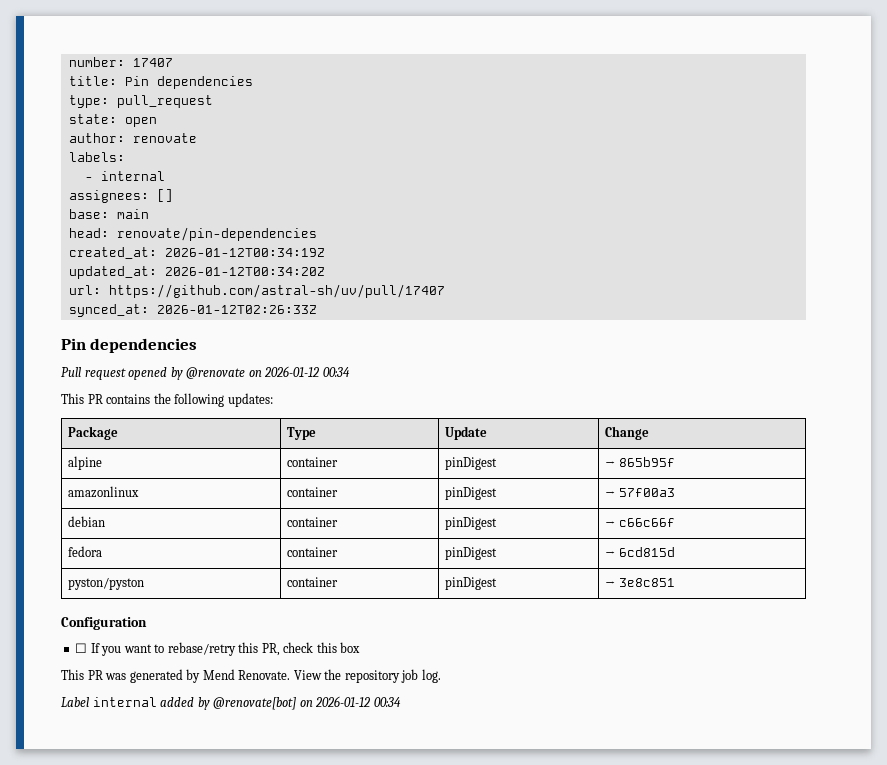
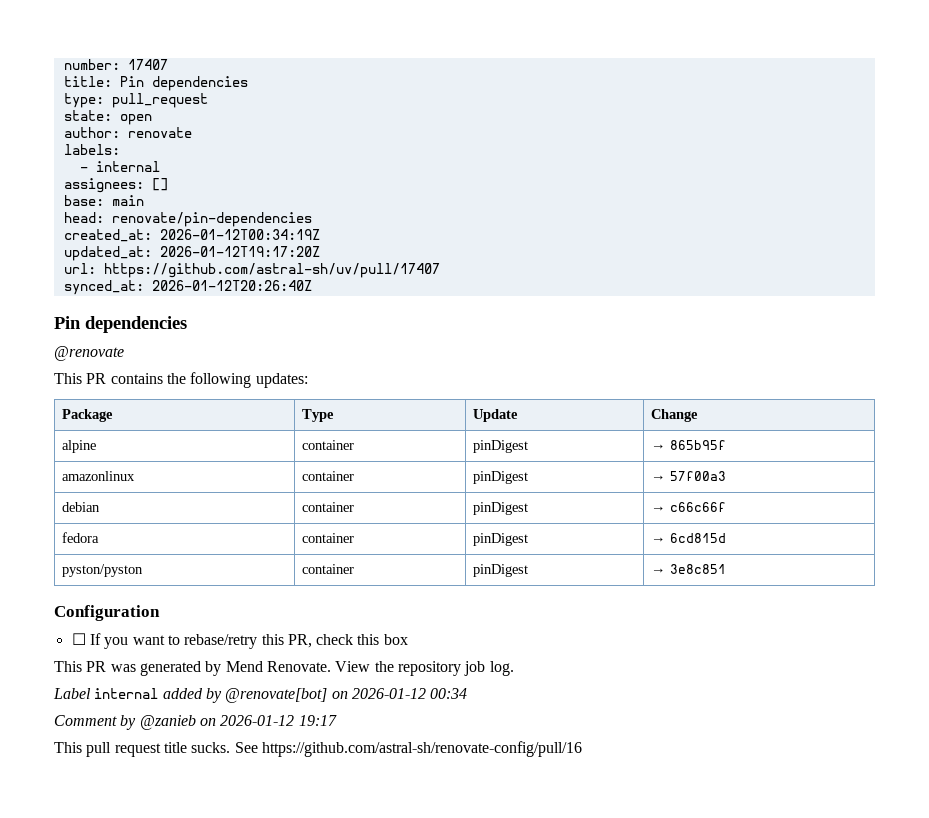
[164,267,325,276] 2026-01-12T00:34:20Z -> [159,246,320,257] 2026-01-12T19:17:20Z
[156,305,317,314] [61,338,198,353] [61,366,350,380] 2026-01-12T02:26:33Z // Pin dependencies // Pull request opened by @renovate on 2026-01-12 00:34 -> [151,280,312,291] [54,316,187,333] [54,346,124,361] 2026-01-12T20:26:40Z // Pin dependencies // @renovate
(401, 702) none -> [54,715,337,730] [54,741,582,757] // Comment by @zanieb on 2026-01-12 19:17 // This pull request title sucks. See https://github.com/astral-sh/renovate-config/pull/16

